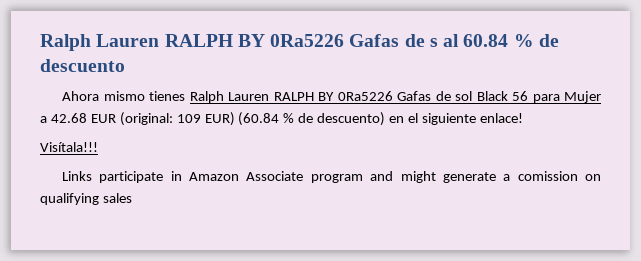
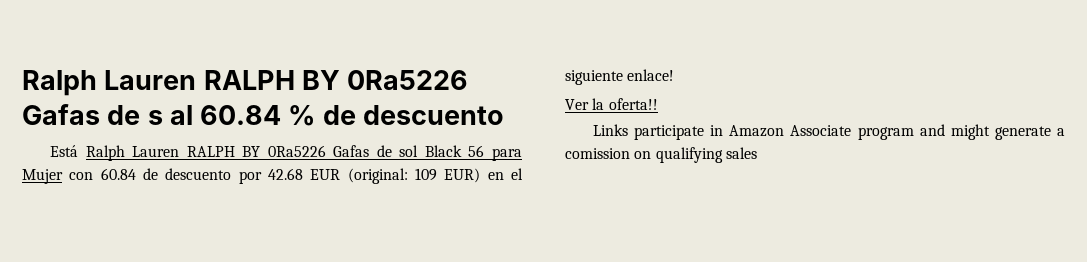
[62,91,186,101] Ahora mismo tienes -> [50,145,79,157] Está
[40,116,47,123] a -> [69,168,262,184] con 60.84 de descuento por
[238,112,386,126] (60.84 % de descuento) -> (481, 175) none
[40,142,98,152] Visítala!!! -> [565,98,658,110] Ver la oferta!!

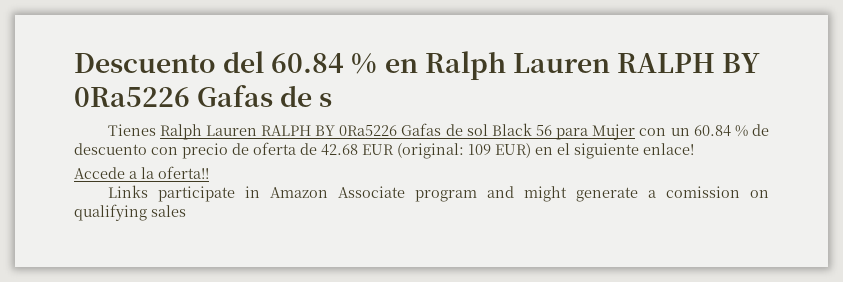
(22, 83) none -> [74,51,418,74] Descuento del 60.84 % en
[169,105,505,126] [50,145,79,157] al 60.84 % de descuento // Está -> [107,124,156,136] // Tienes
[100,168,262,184] 60.84 de descuento por -> [670,124,770,137] [74,142,317,159] un 60.84 % de descuento con precio de oferta de
[565,99,589,110] Ver -> [74,167,137,179] Accede a

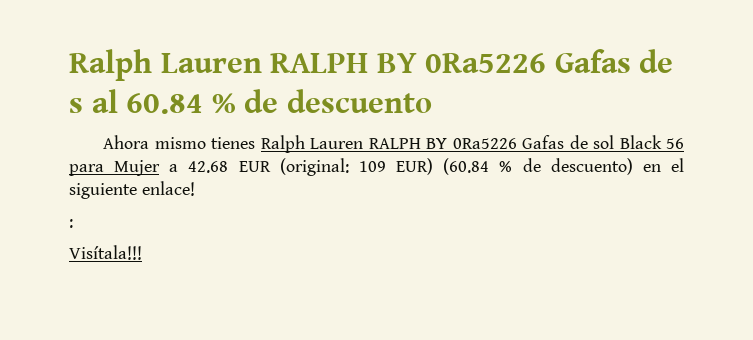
[74,51,418,74] Descuento del 60.84 % en -> (69, 65) none
[107,124,156,136] // Tienes -> [91,89,432,114] [103,135,256,149] al 60.84 % de descuento // Ahora mismo tienes
[639,124,770,137] [74,142,317,159] con un 60.84 % de descuento con precio de oferta de -> [169,164,179,172] a
(531, 150) none -> [443,158,633,175] (60.84 % de descuento)
[74,166,209,179] [107,185,769,202] [74,204,186,221] Accede a la oferta!! // Links participate in Amazon Associate program and might generate a comission on qualifying sales -> [69,219,73,228] [69,245,142,260] : // Visítala!!!

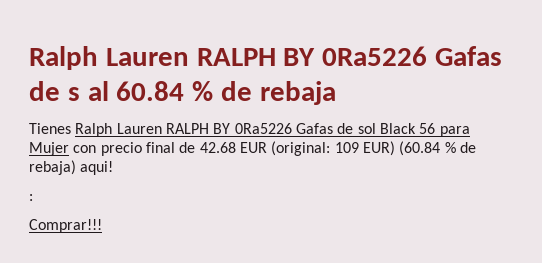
[286,89,432,113] [103,135,256,149] descuento // Ahora mismo tienes -> [259,81,336,105] [29,123,71,134] rebaja // Tienes
[169,164,179,172] a -> [73,142,196,156] con precio final de
[550,158,684,175] [69,181,195,199] descuento) en el siguiente enlace! -> [29,160,114,175] rebaja) aqui!
[69,245,142,260] Visítala!!! -> [29,219,102,233] Comprar!!!

